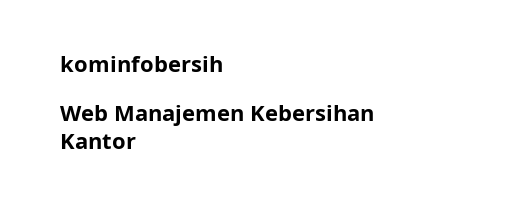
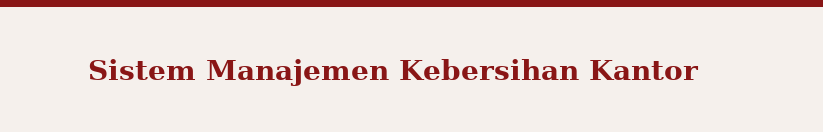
[60,56,223,72] [60,105,108,121] kominfobersih // Web -> [88,59,196,80] Sistem

